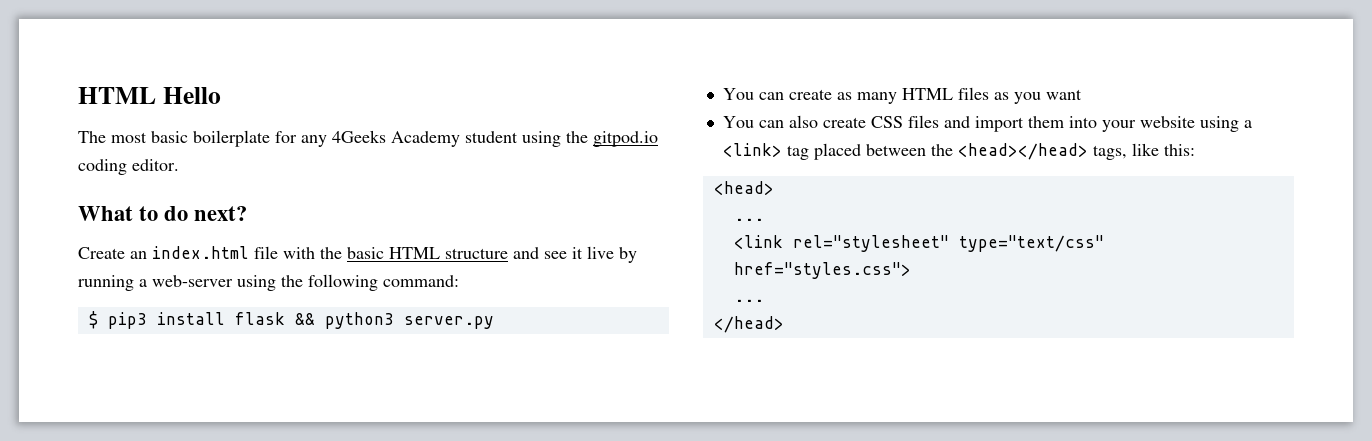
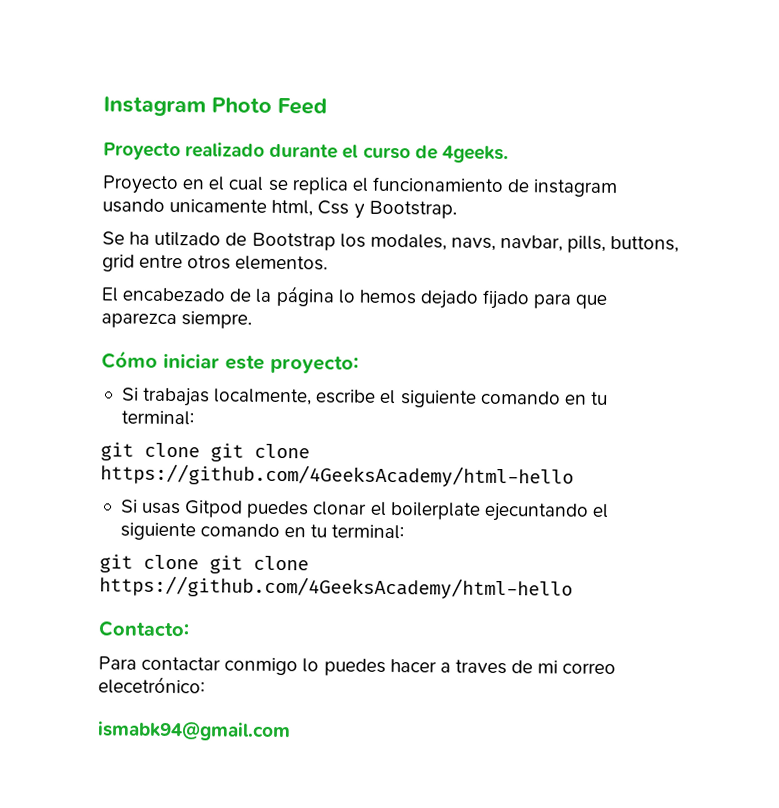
[78,87,221,104] [78,130,658,147] [78,159,179,175] [78,206,248,221] [78,246,637,263] [78,274,459,291] [88,311,494,329] [722,87,1082,104] [722,115,1252,132] [722,143,1195,160] [713,181,774,195] [733,218,764,221] [733,235,1104,252] [733,262,911,279] [733,299,764,302] [713,316,784,333] HTML Hello // The most basic boilerplate for any 4Geeks Academy student using the gitpod.io coding editor. // What to do next? // Create an index.html file with the basic HTML structure and see it live by running a web-server using the following command: // $ pip3 install flask && python3 server.py // You can create as many HTML files as you want // You can also create CSS files and import them into your website using a <link> tag placed between the <head></head> tags, like this: // <head> // ... // <link rel="stylesheet" type="text/css" href="styles.css"> // ... // </head> -> [103,96,327,117] [103,142,509,164] [102,175,619,198] [102,198,457,219] [102,231,680,253] [102,254,329,272] [101,285,608,310] [101,311,253,329] [101,350,359,374] [121,387,608,408] [120,410,194,426] [100,442,310,462] [100,463,574,488] [120,499,609,522] [119,522,405,541] [99,554,309,574] [99,575,573,600] [98,620,190,638] [98,656,617,676] [98,676,205,695] [97,721,291,742] Instagram Photo Feed // Proyecto realizado durante el curso de 4geeks. // Proyecto en el cual se replica el funcionamiento de instagram usando unicamente html, Css y Bootstrap. // Se ha utilzado de Bootstrap los modales, navs, navbar, pills, buttons, grid entre otros elementos. // El encabezado de la página lo hemos dejado fijado para que aparezca siempre. // Cómo iniciar este proyecto: // Si trabajas localmente, escribe el siguiente comando en tu terminal: // git clone git clone https://github.com/4GeeksAcademy/html-hello // Si usas Gitpod puedes clonar el boilerplate ejecuntando el siguiente comando en tu terminal: // git clone git clone https://github.com/4GeeksAcademy/html-hello // Contacto: // Para contactar conmigo lo puedes hacer a traves de mi correo elecetrónico: // ismabk94@gmail.com

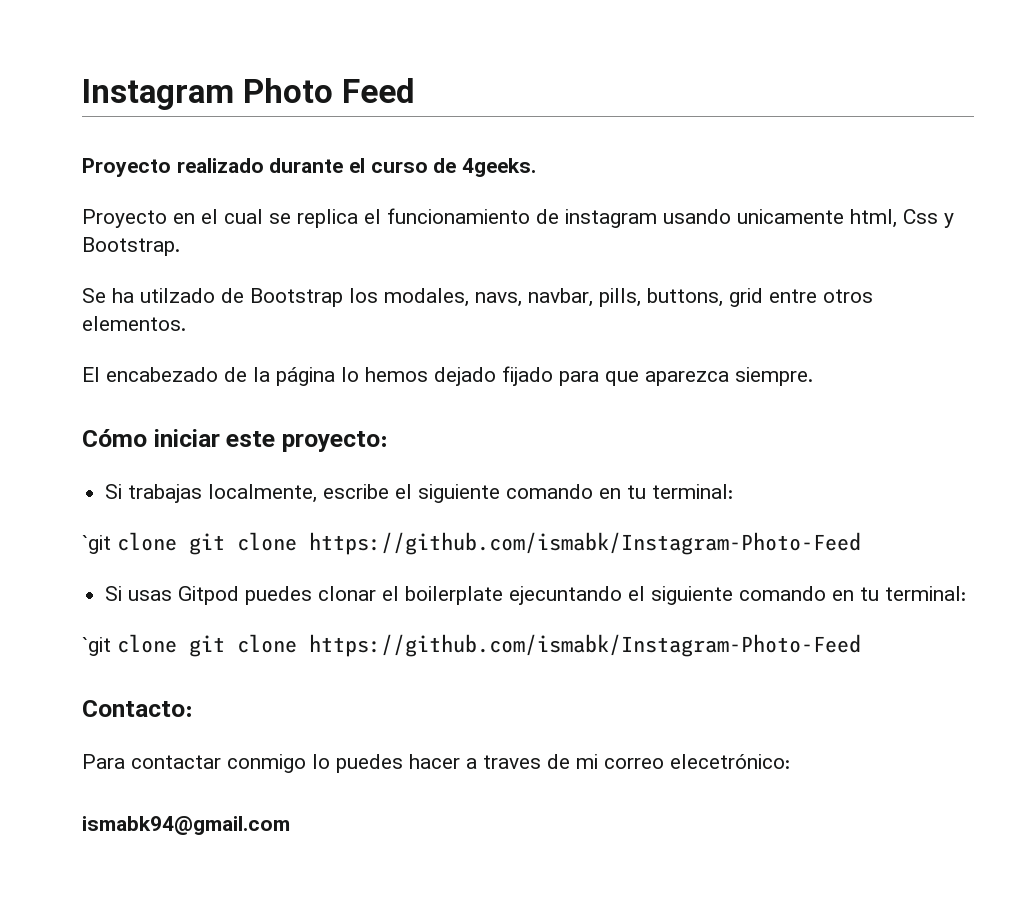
[100,442,310,462] [100,463,574,488] git clone git clone https://github.com/4GeeksAcademy/html-hello -> [82,532,861,555] `git clone git clone https://github.com/ismabk/Instagram-Photo-Feed
[99,554,309,574] [99,575,573,600] git clone git clone https://github.com/4GeeksAcademy/html-hello -> [82,634,861,657] `git clone git clone https://github.com/ismabk/Instagram-Photo-Feed

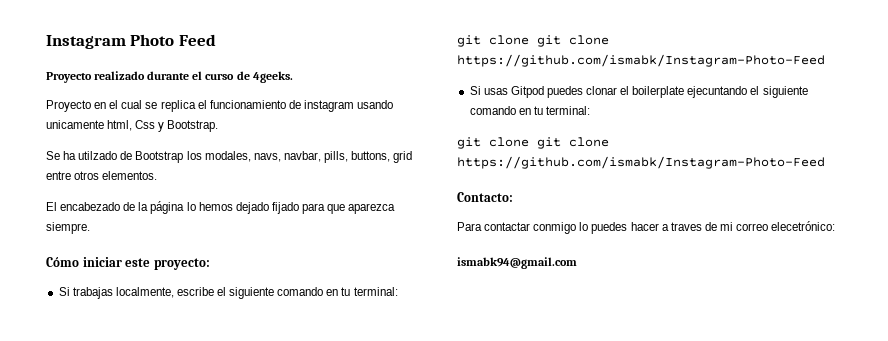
[82,535,111,554] `git -> [457,35,481,47] git
[82,637,111,656] `git -> [457,137,481,149] git

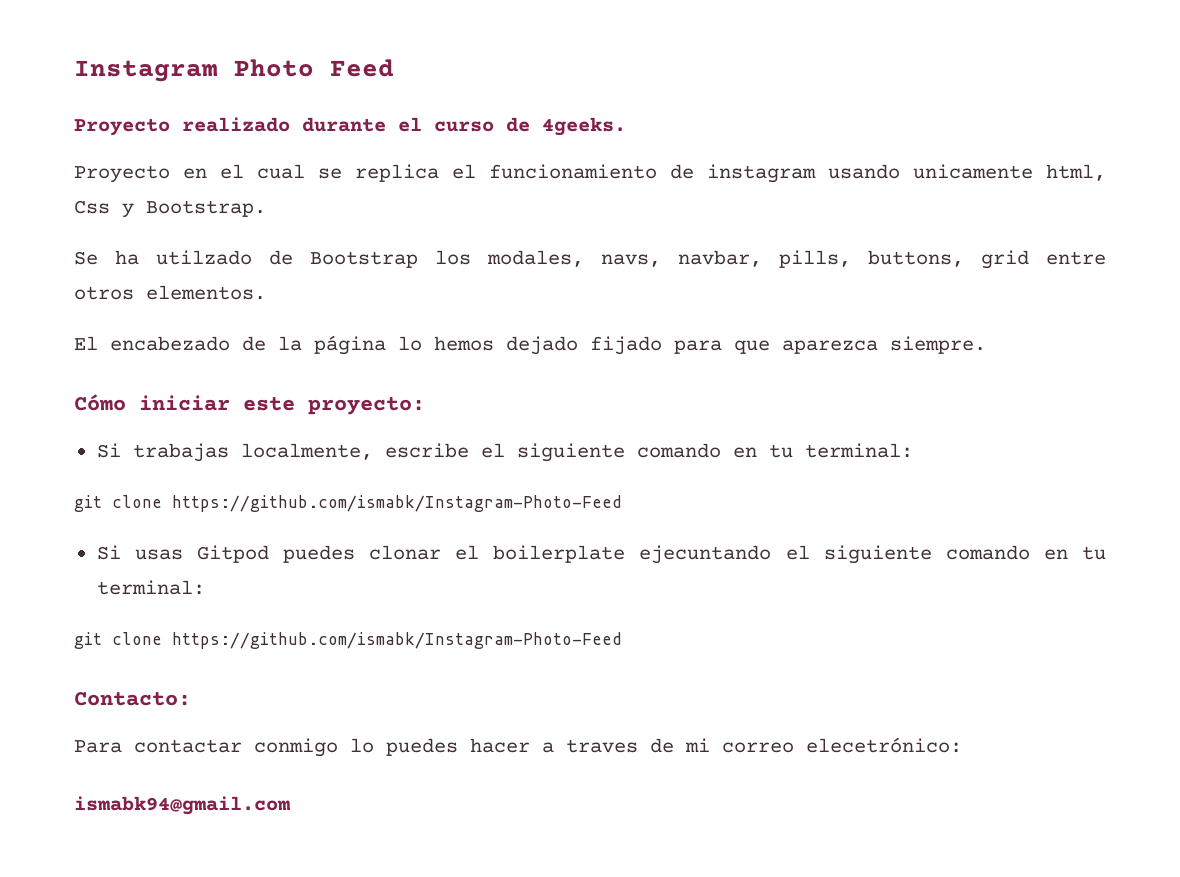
[537,35,609,47] git clone -> (162, 501) none
[537,137,609,149] git clone -> (162, 638) none

